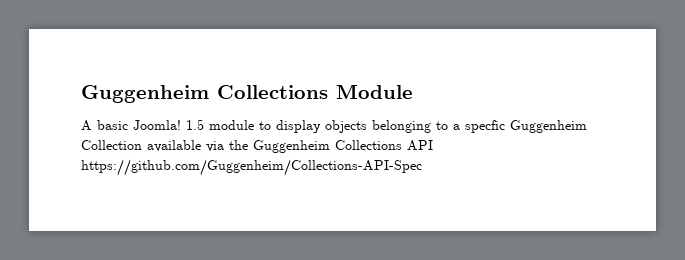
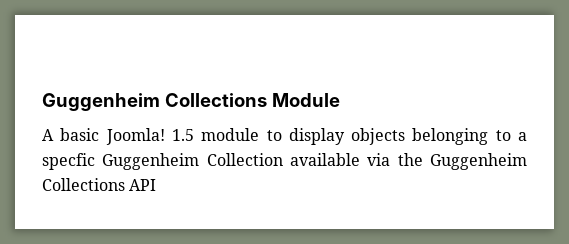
[81,159,422,176] https://github.com/Guggenheim/Collections-API-Spec -> (157, 185) none

